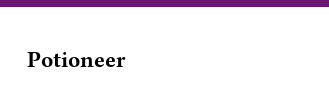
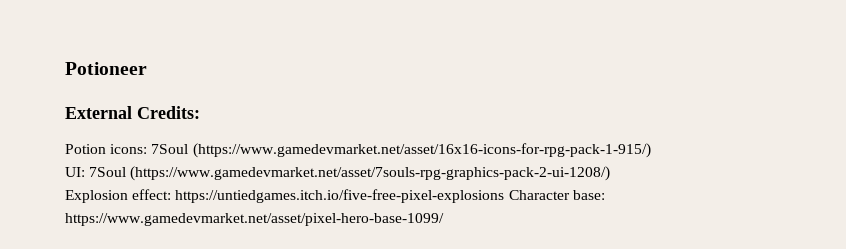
(126, 59) none -> [65,106,200,119] [65,143,651,158] [65,166,611,181] [65,189,605,203] [65,213,444,226] // External Credits: // Potion icons: 7Soul (https://www.gamedevmarket.net/asset/16x16-icons-for-rpg-pack-1-915/) // UI: 7Soul (https://www.gamedevmarket.net/asset/7souls-rpg-graphics-pack-2-ui-1208/) // Explosion effect: https://untiedgames.itch.io/five-free-pixel-explosions Character base: https://www.gamedevmarket.net/asset/pixel-hero-base-1099/

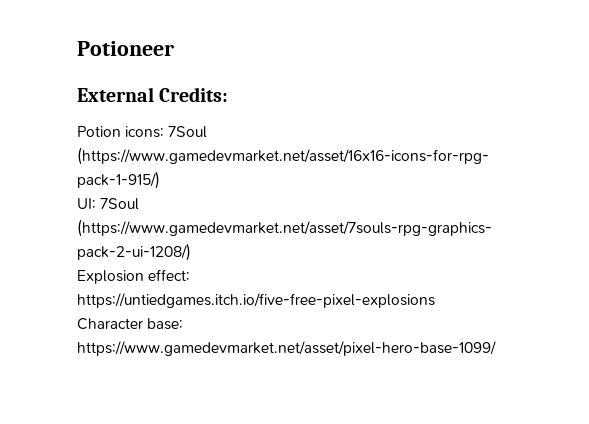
(505, 196) none -> (435, 300) //

